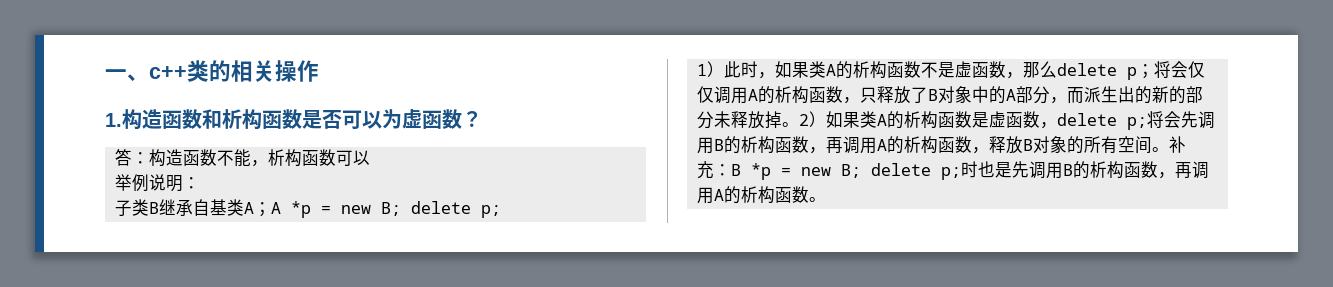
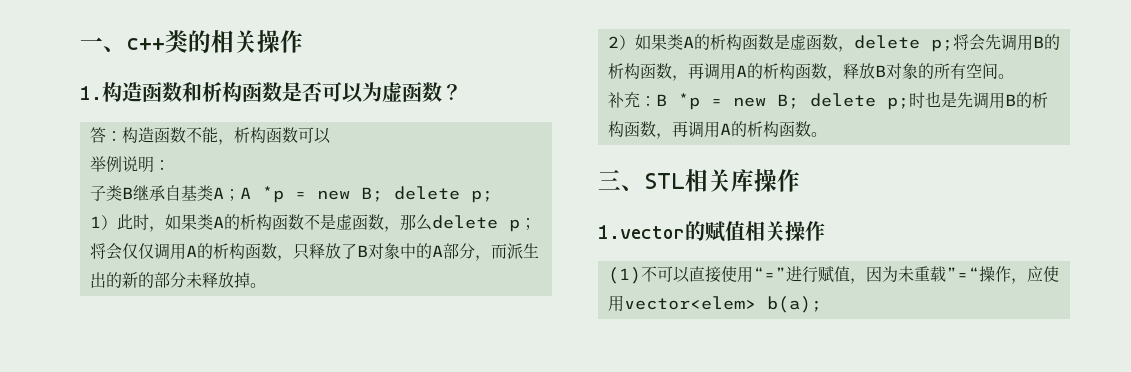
(800, 124) none -> (266, 285) //
(1170, 149) none -> (1014, 76) //
(827, 199) none -> [598,169,800,192] [598,221,825,242] [607,266,1059,284] [607,295,822,313] // 三、STL相关库操作 // 1.vector的赋值相关操作 // (1)不可以直接使用“=”进行赋值，因为未重载”=“操作，应使用vector<elem> b(a);

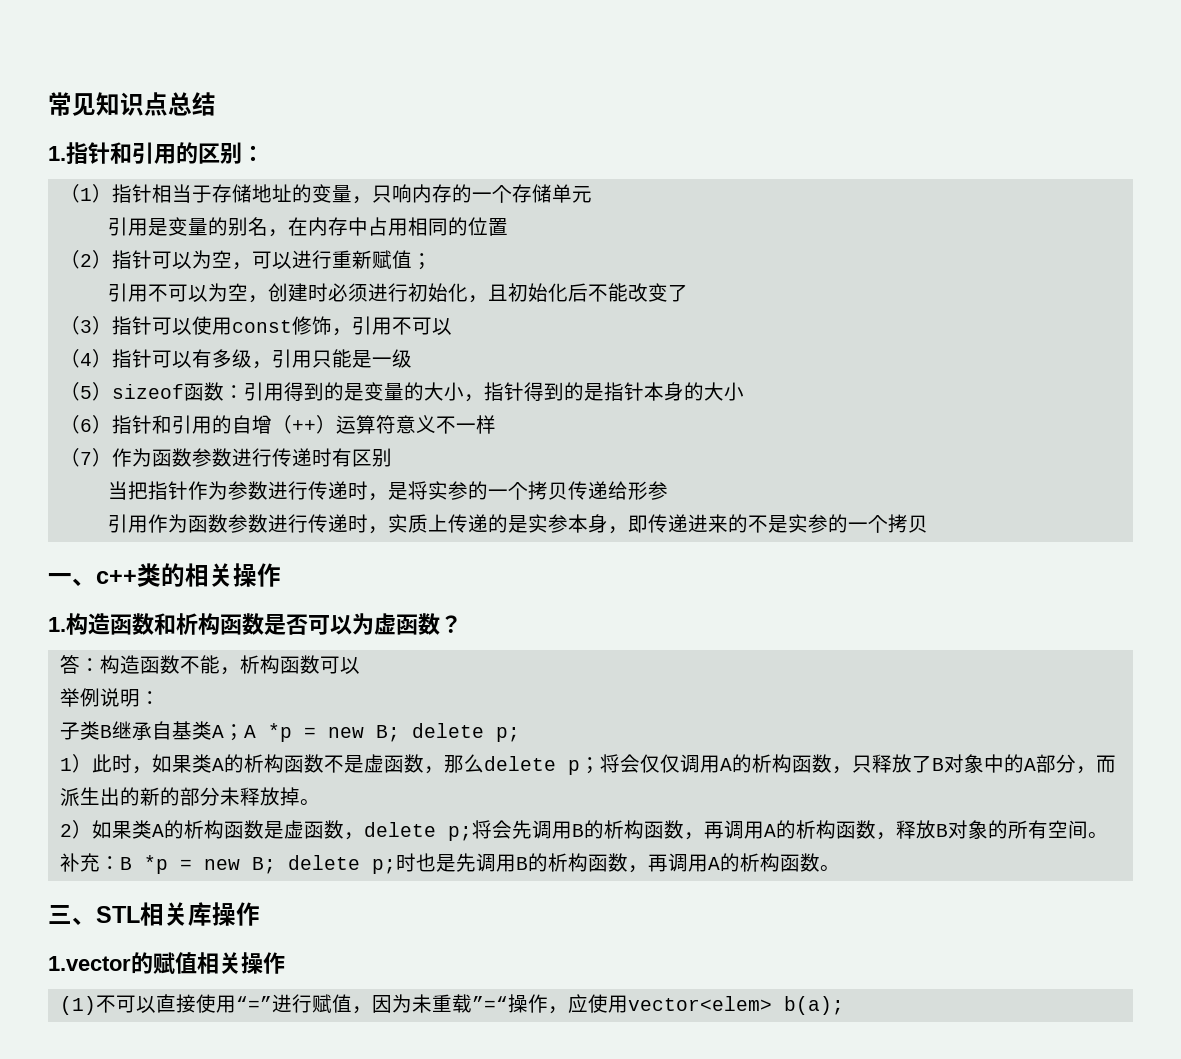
(80, 43) none -> [48,92,216,116] [48,142,264,164] [60,184,592,204] [108,217,508,237] [60,250,432,270] [108,283,688,303] [60,316,452,336] [60,349,412,369] [60,382,744,402] [60,415,496,434] [60,448,392,467] [108,481,668,501] [108,514,928,534] 常见知识点总结 // 1.指针和引用的区别： // （1）指针相当于存储地址的变量，只响内存的一个存储单元 // 引用是变量的别名，在内存中占用相同的位置 // （2）指针可以为空，可以进行重新赋值； // 引用不可以为空，创建时必须进行初始化，且初始化后不能改变了 // （3）指针可以使用const修饰，引用不可以 // （4）指针可以有多级，引用只能是一级 // （5）sizeof函数：引用得到的是变量的大小，指针得到的是指针本身的大小 // （6）指针和引用的自增（++）运算符意义不一样 // （7）作为函数参数进行传递时有区别 // 当把指针作为参数进行传递时，是将实参的一个拷贝传递给形参 // 引用作为函数参数进行传递时，实质上传递的是实参本身，即传递进来的不是实参的一个拷贝 //

